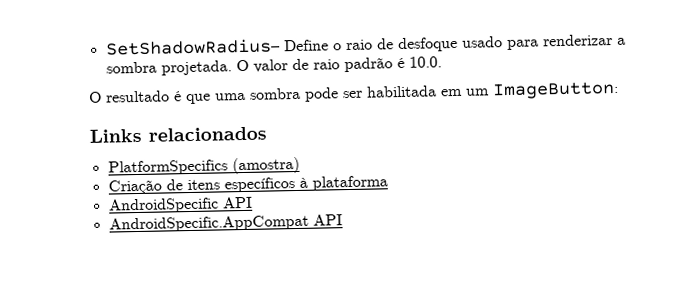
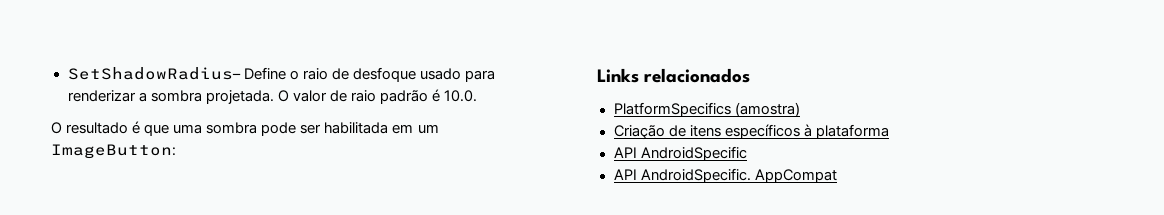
(388, 183) none -> [613,147,637,158] API
[221,196,253,209] [108,214,343,233] API // AndroidSpecific.AppCompat API -> [613,168,837,183] // API AndroidSpecific. AppCompat

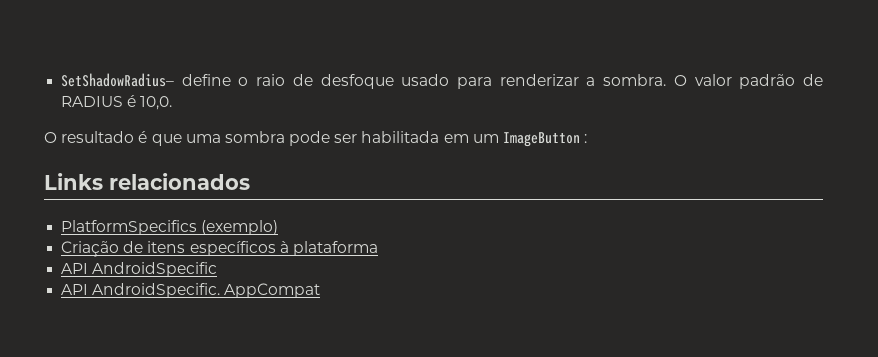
[243,67,286,80] Define -> [181,74,231,86] define
[150,89,478,104] sombra projetada. O valor de raio padrão é 10.0. -> [603,74,823,89] [61,95,173,110] sombra. O valor padrão de RADIUS é 10,0.
[51,144,176,159] ImageButton: -> [503,132,588,147] ImageButton :
[734,102,800,117] (amostra) -> [201,220,279,235] (exemplo)

